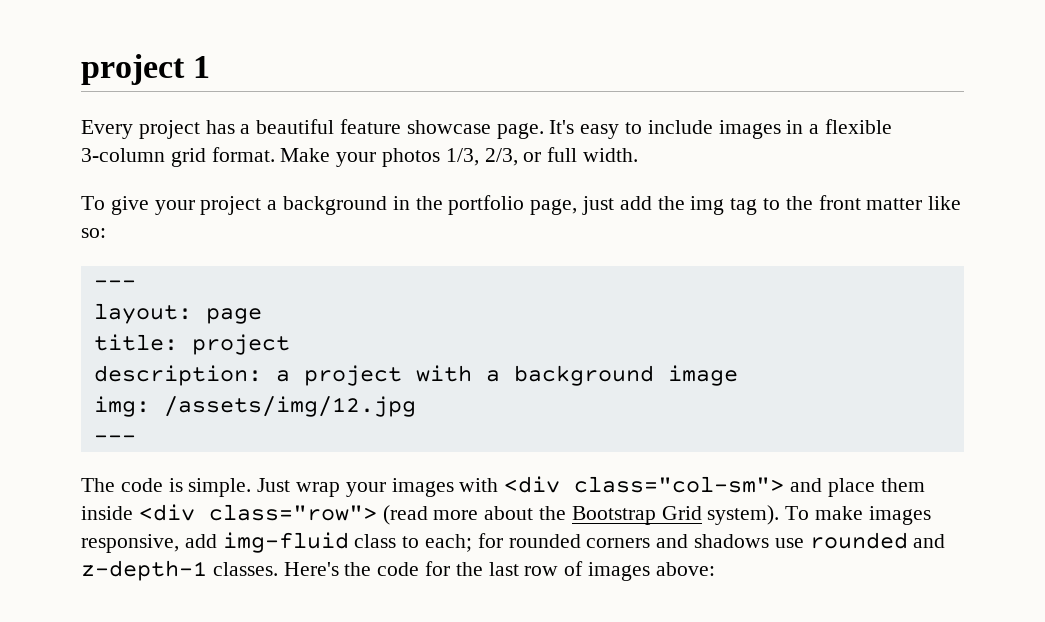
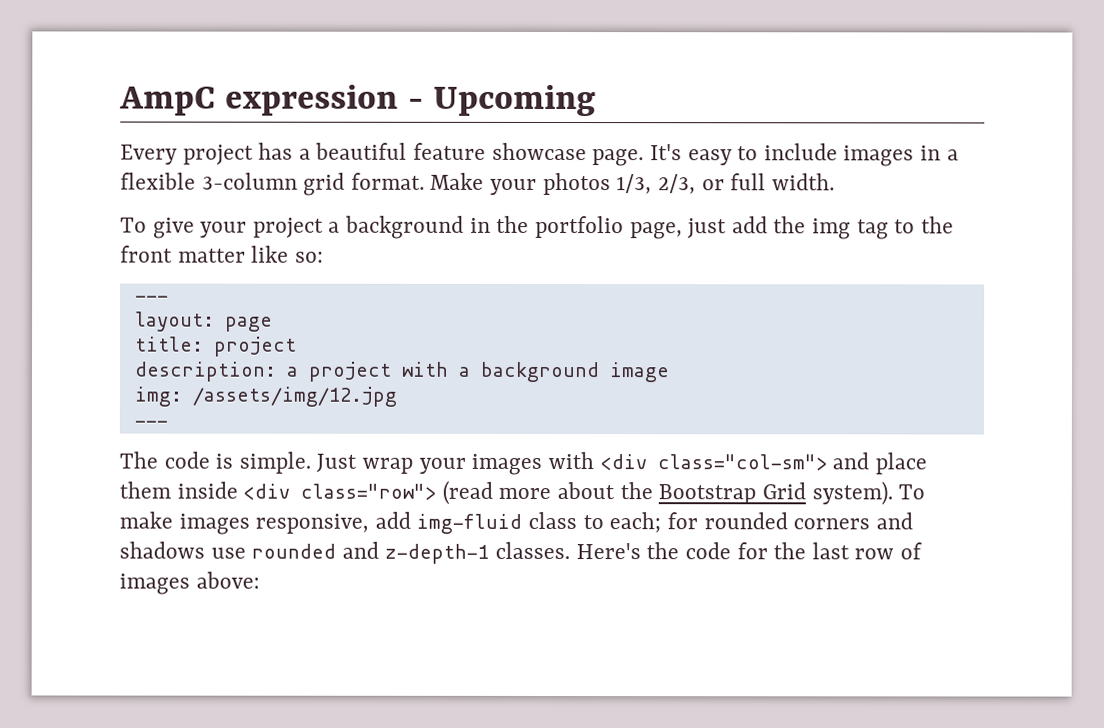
[81,54,211,85] project 1 -> [119,84,597,117] AmpC expression - Upcoming

